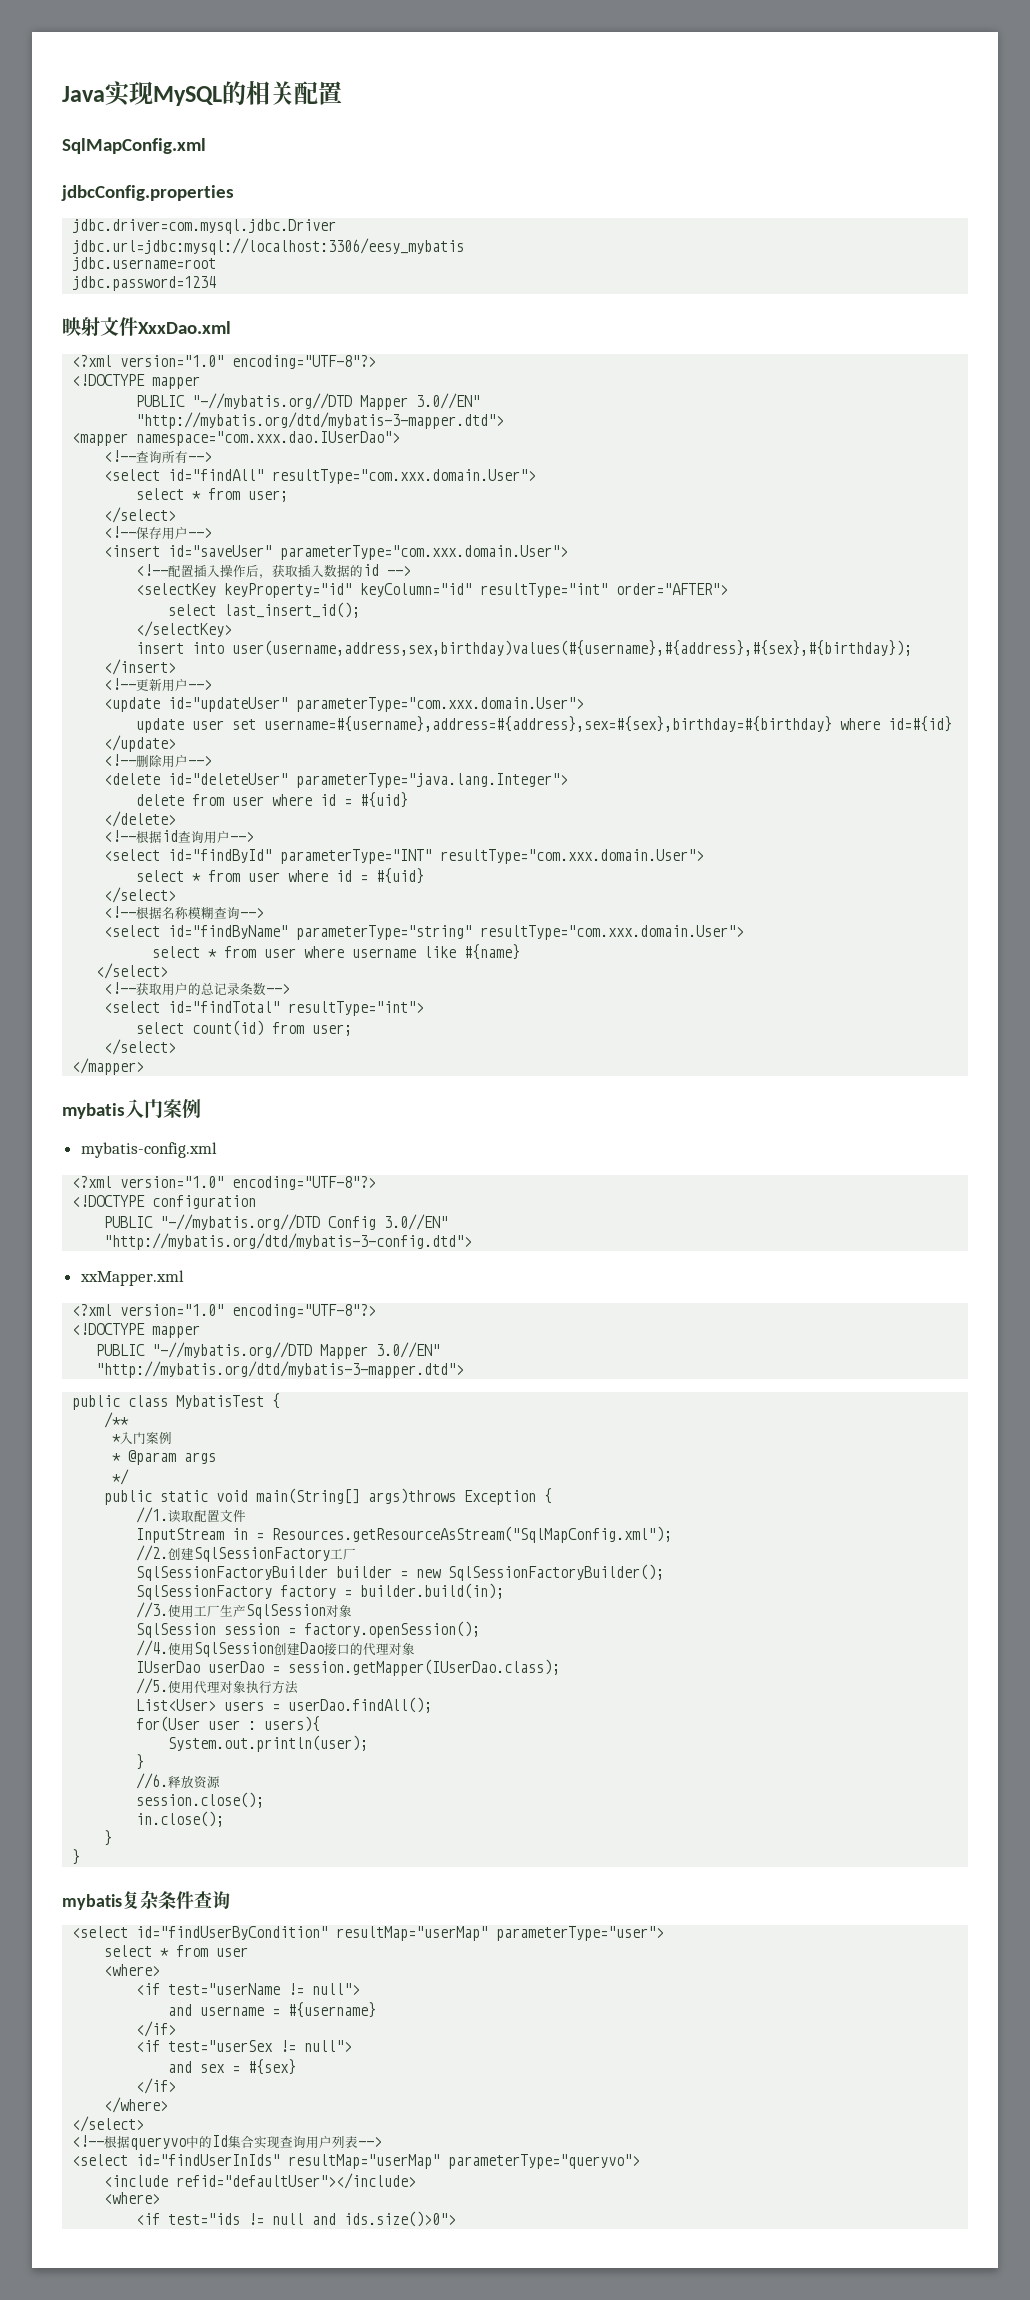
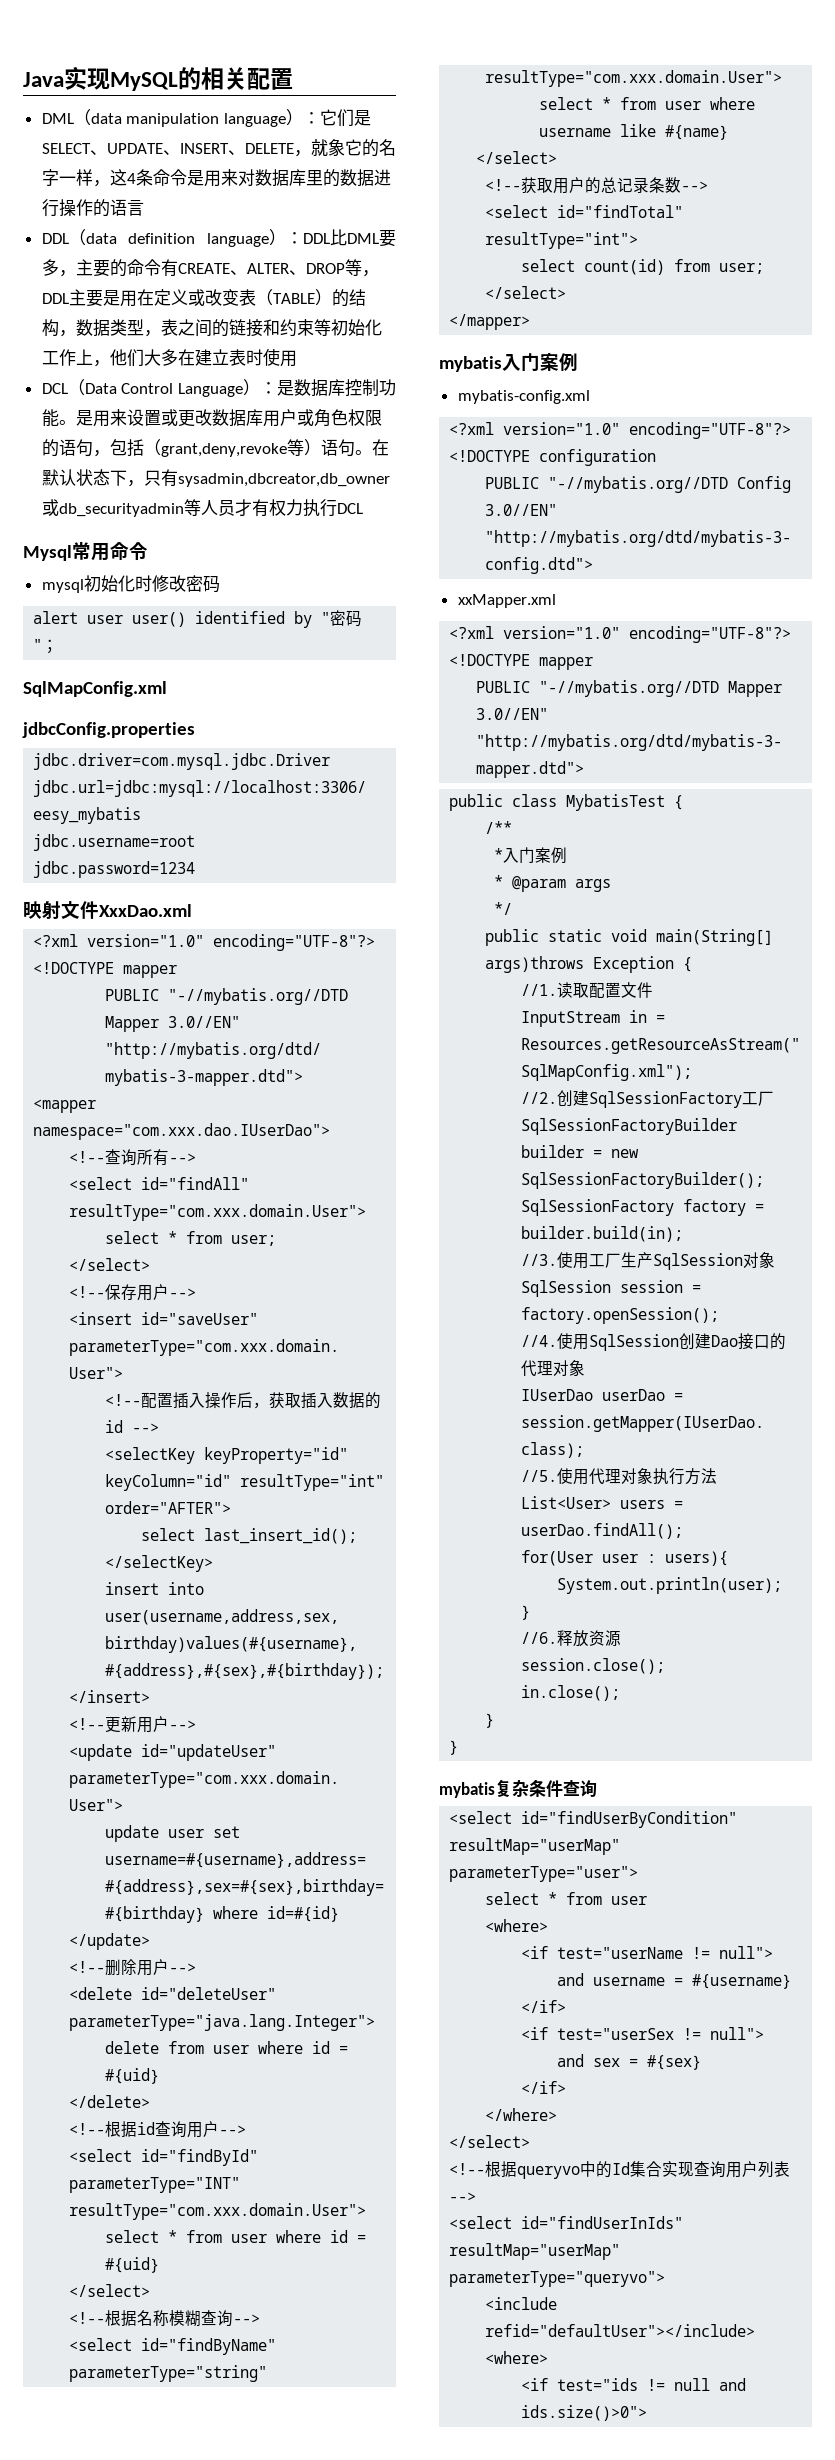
(342, 93) none -> [41,109,371,127] [41,139,396,157] [41,169,391,187] [41,199,144,217] [41,229,396,247] [41,259,379,277] [41,289,366,307] [41,319,382,337] [41,348,297,367] [41,379,396,397] [41,409,382,427] [41,439,389,457] [41,469,390,487] [41,499,363,517] [23,542,148,561] [41,575,220,593] [33,610,363,628] [33,639,59,654] // DML（data manipulation language）：它们是SELECT、UPDATE、INSERT、DELETE，就象它的名字一样，这4条命令是用来对数据库里的数据进行操作的语言 // DDL（data definition language）：DDL比DML要多，主要的命令有CREATE、ALTER、DROP等，DDL主要是用在定义或改变表（TABLE）的结构，数据类型，表之间的链接和约束等初始化工作上，他们大多在建立表时使用 // DCL（Data Control Language）：是数据库控制功能。是用来设置或更改数据库用户或角色权限的语句，包括（grant,deny,revoke等）语句。在默认状态下，只有sysadmin,dbcreator,db_owner或db_securityadmin等人员才有权力执行DCL // Mysql常用命令 // mysql初始化时修改密码 // alert user user() identified by "密码"；

